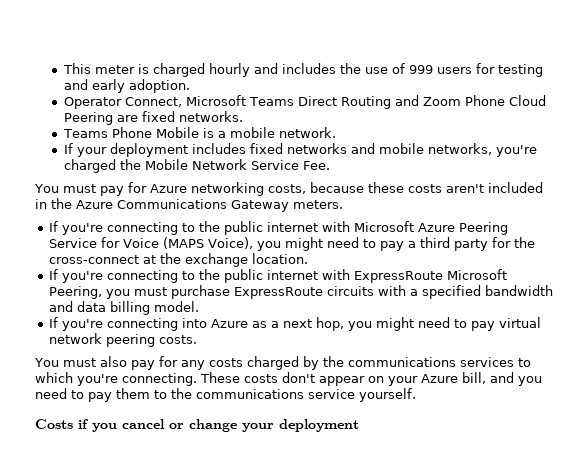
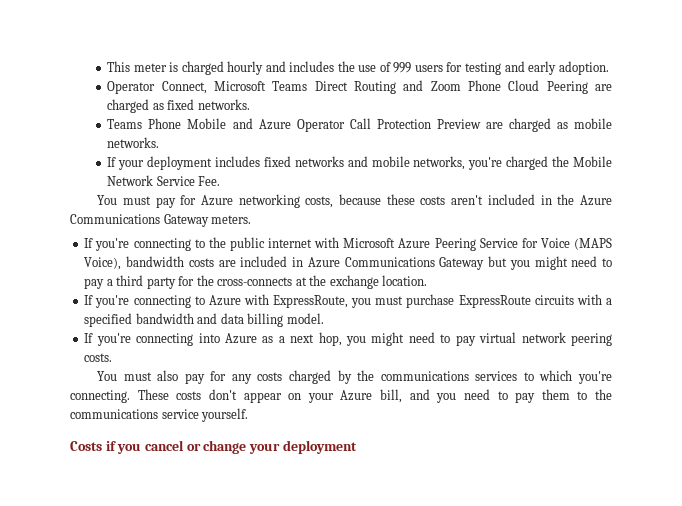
(138, 118) none -> [107,99,164,113] charged as
[202,127,336,138] is a mobile network. -> [232,118,612,132] [107,137,160,148] and Azure Operator Call Protection Preview are charged as mobile networks.
(253, 243) none -> [126,256,508,270] bandwidth costs are included in Azure Communications Gateway but
[48,255,139,264] cross-connect -> [217,277,293,286] cross-connects
[198,269,507,283] [48,286,102,299] the public internet with ExpressRoute Microsoft Peering, -> [208,294,349,308] Azure with ExpressRoute,

